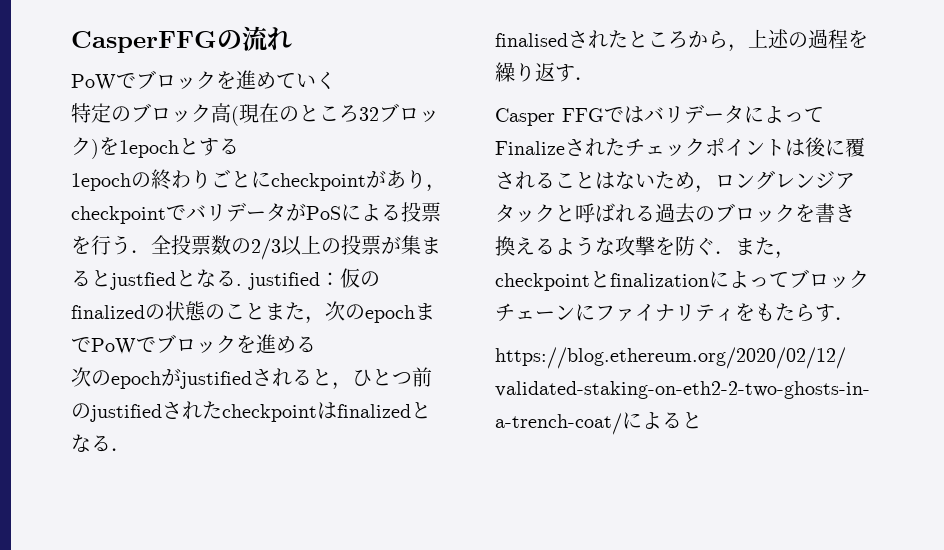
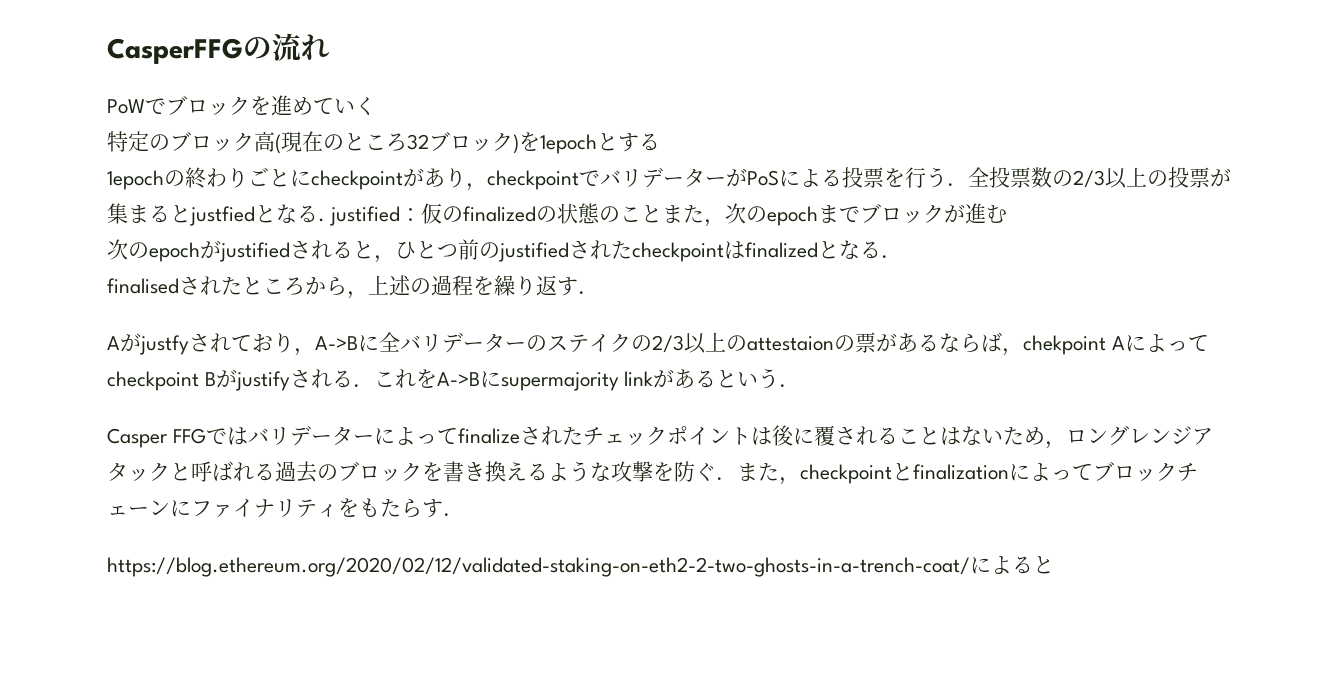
(286, 212) none -> [705,176,726,185] ー
[91,334,316,355] PoWでブロックを進める -> [859,203,1007,224] ブロックが進む
(595, 78) none -> [107,332,1209,356] [107,368,801,391] // Aがjustfyされており，A->Bに全バリデーターのステイクの2/3以上のattestaionの票があるならば，chekpoint Aによってcheckpoint Bがjustifyされる．これをA->Bにsupermajority linkがあるという．
[744,106,824,123] [495,141,565,155] によってFinalize -> [352,427,520,445] ーによってfinalize

